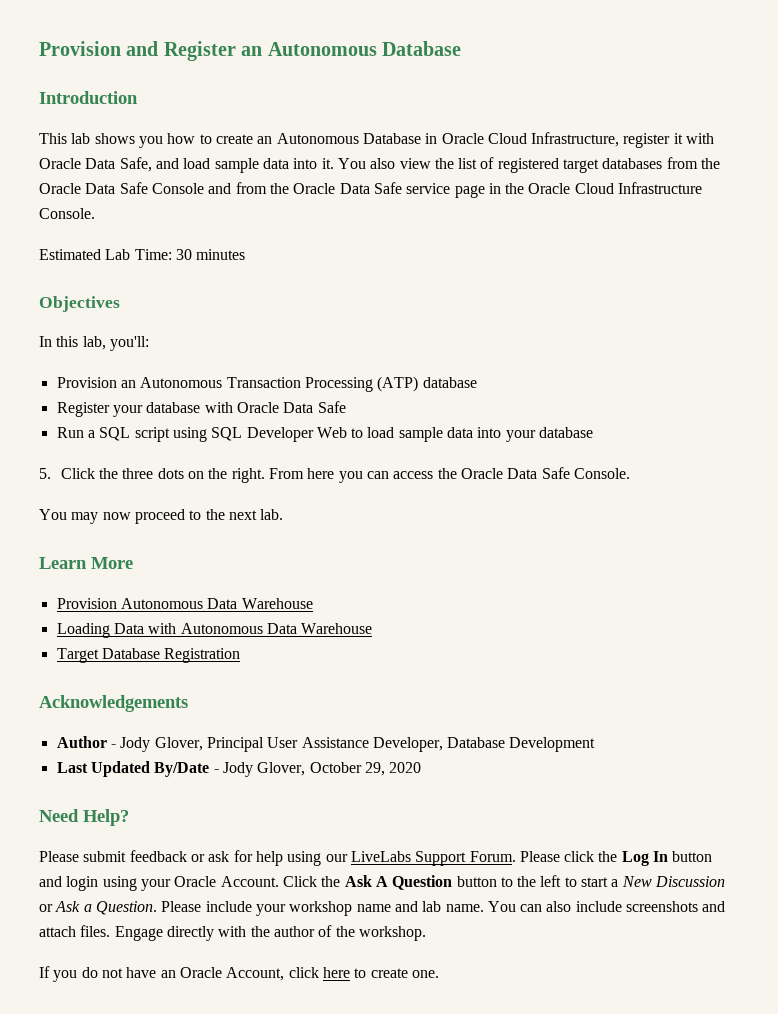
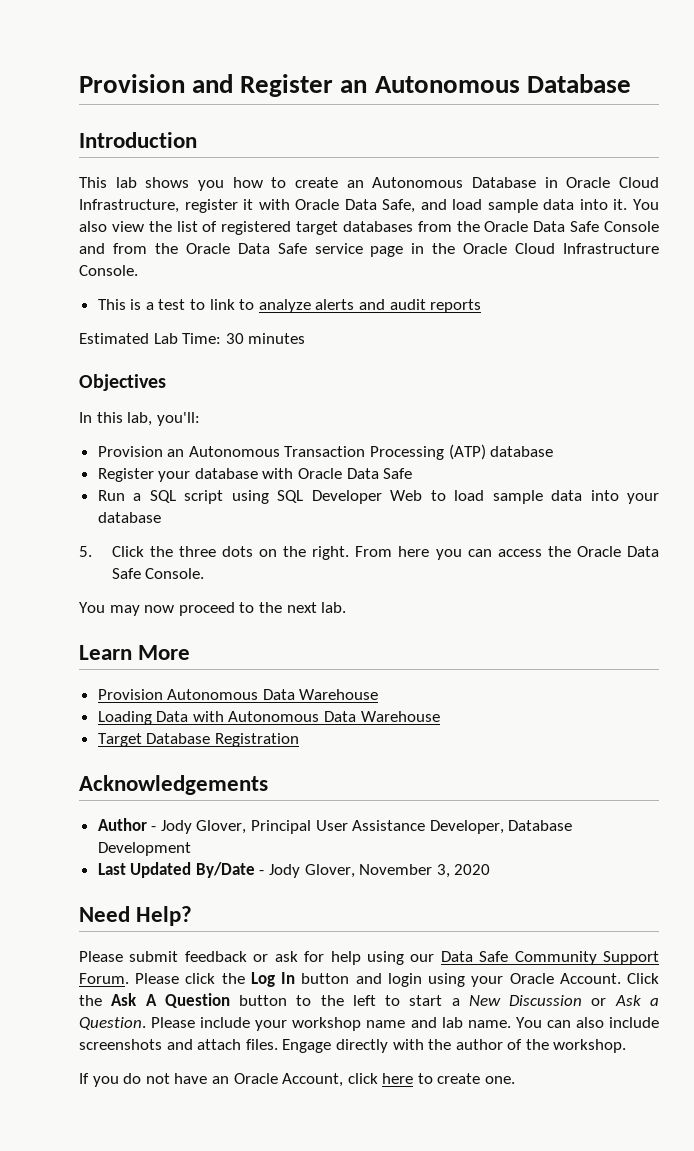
(95, 213) none -> [97,299,482,313] // This is a test to link to analyze alerts and audit reports
[309,762,385,776] October 29, -> [359,864,450,878] November 3,
[350,851,411,862] LiveLabs -> [440,951,597,965] Data Safe Community

